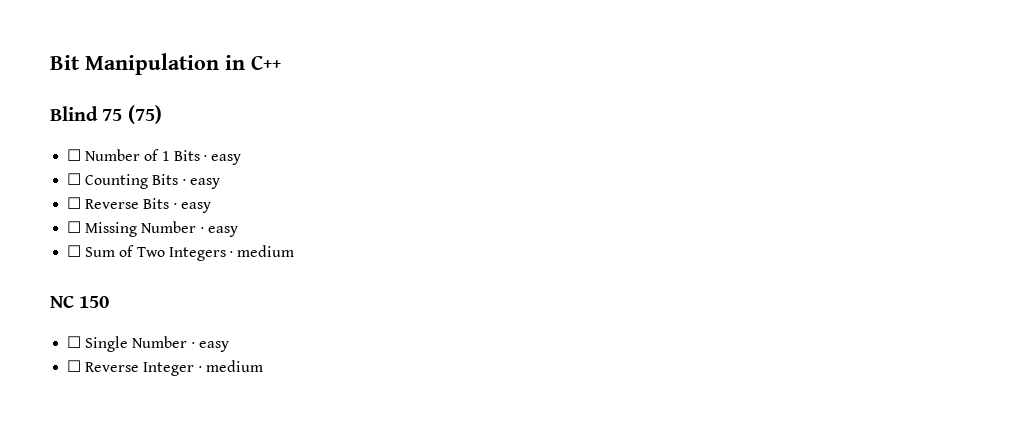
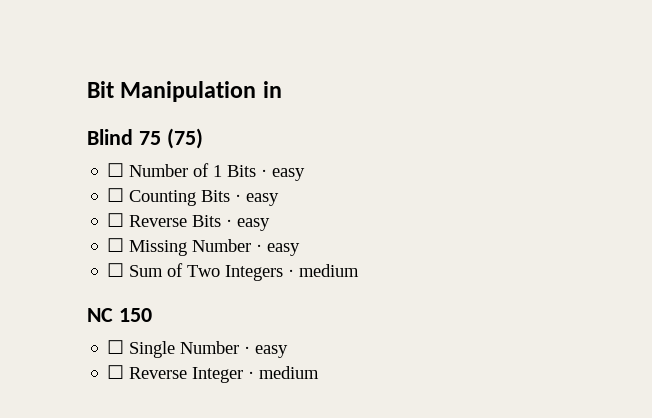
[251,55,281,70] C++ -> (282, 89) none

